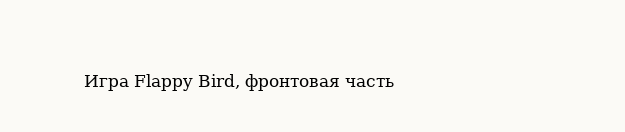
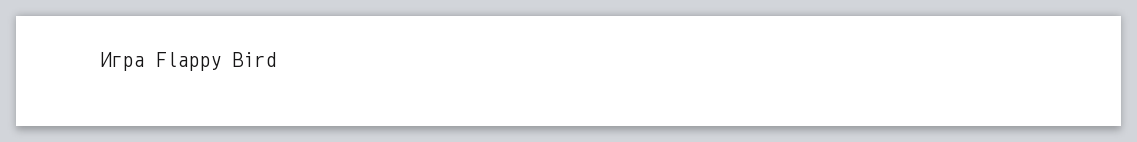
[198,74,394,91] Bird, фронтовая часть -> [232,52,276,67] Bird

